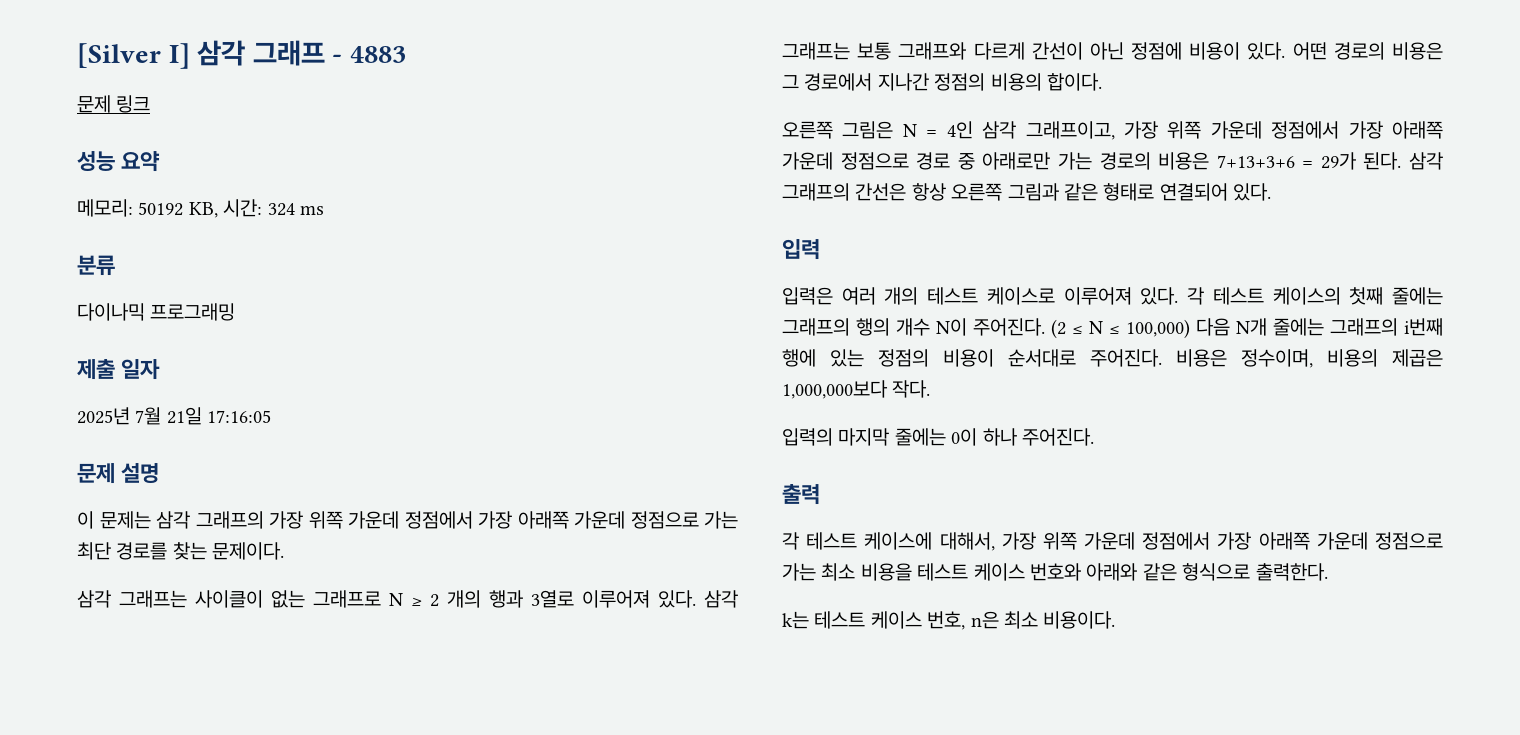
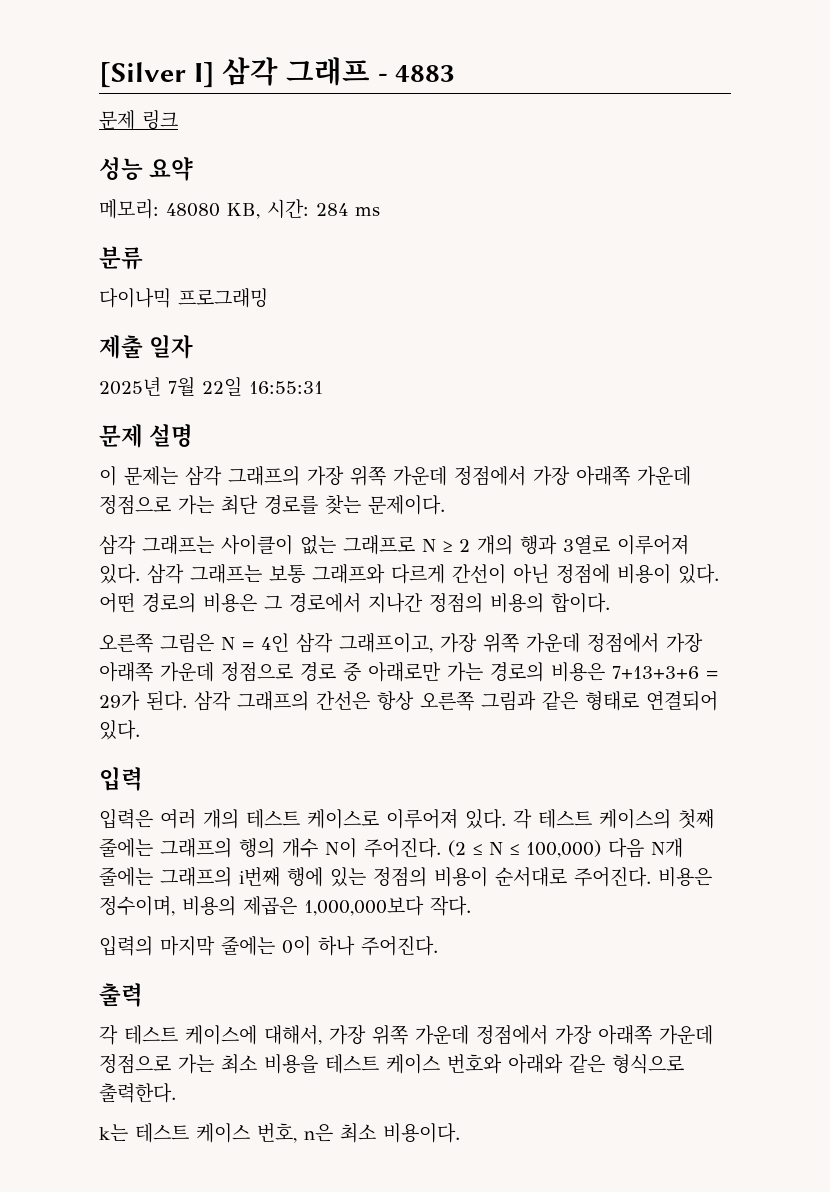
[138,202,184,216] 50192 -> [166,203,220,217] 48080
[267,203,295,216] 324 -> [316,203,348,216] 284
[166,407,272,425] 21일 17:16:05 -> [202,377,323,396] 22일 16:55:31

